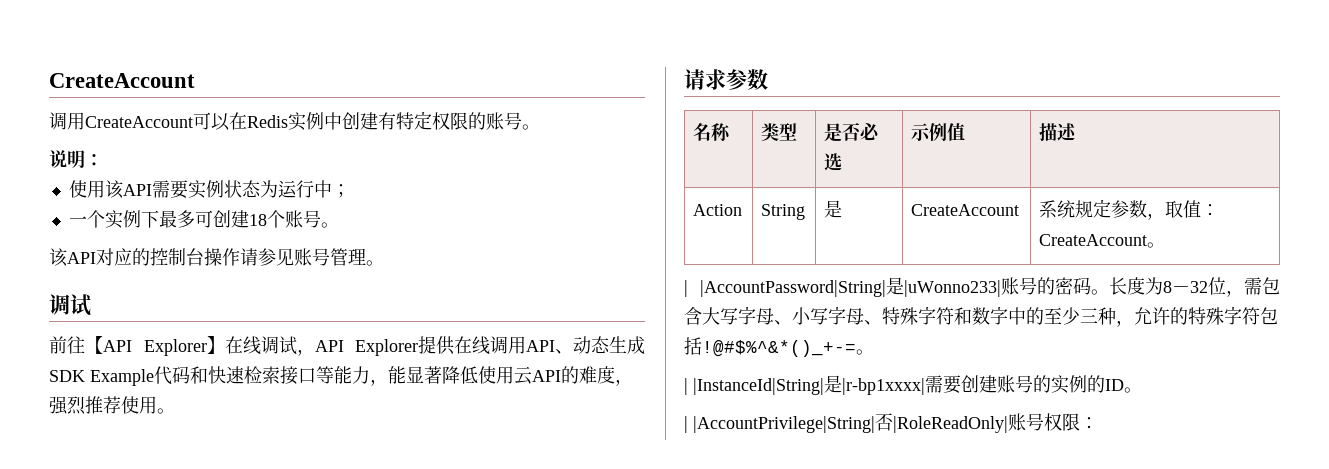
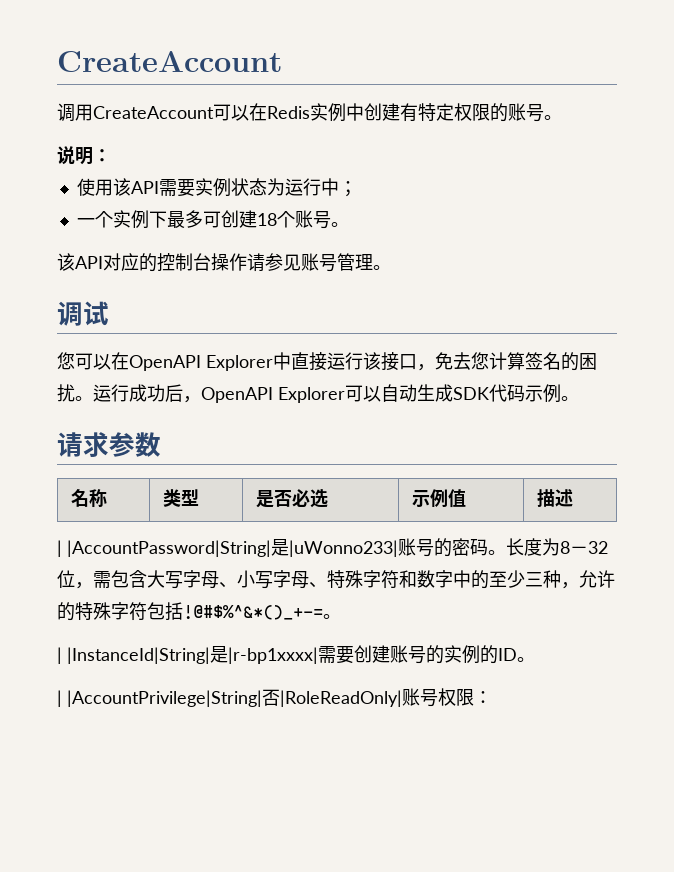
[49,336,645,356] [49,366,633,386] [49,396,157,415] 前往【API Explorer】在线调试，API Explorer提供在线调用API、动态生成SDK Example代码和快速检索接口等能力，能显著降低使用云API的难度，强烈推荐使用 -> [57,352,597,371] [57,384,561,403] 您可以在OpenAPI Explorer中直接运行该接口，免去您计算签名的困扰。运行成功后，OpenAPI Explorer可以自动生成SDK代码示例
[693,204,743,216] [761,204,806,220] [824,200,843,218] [911,204,1020,216] [1039,199,1220,220] [1039,234,1166,248] // Action | String | 是 | CreateAccount | 系统规定参数，取值：CreateAccount。 -> (573, 498) none

